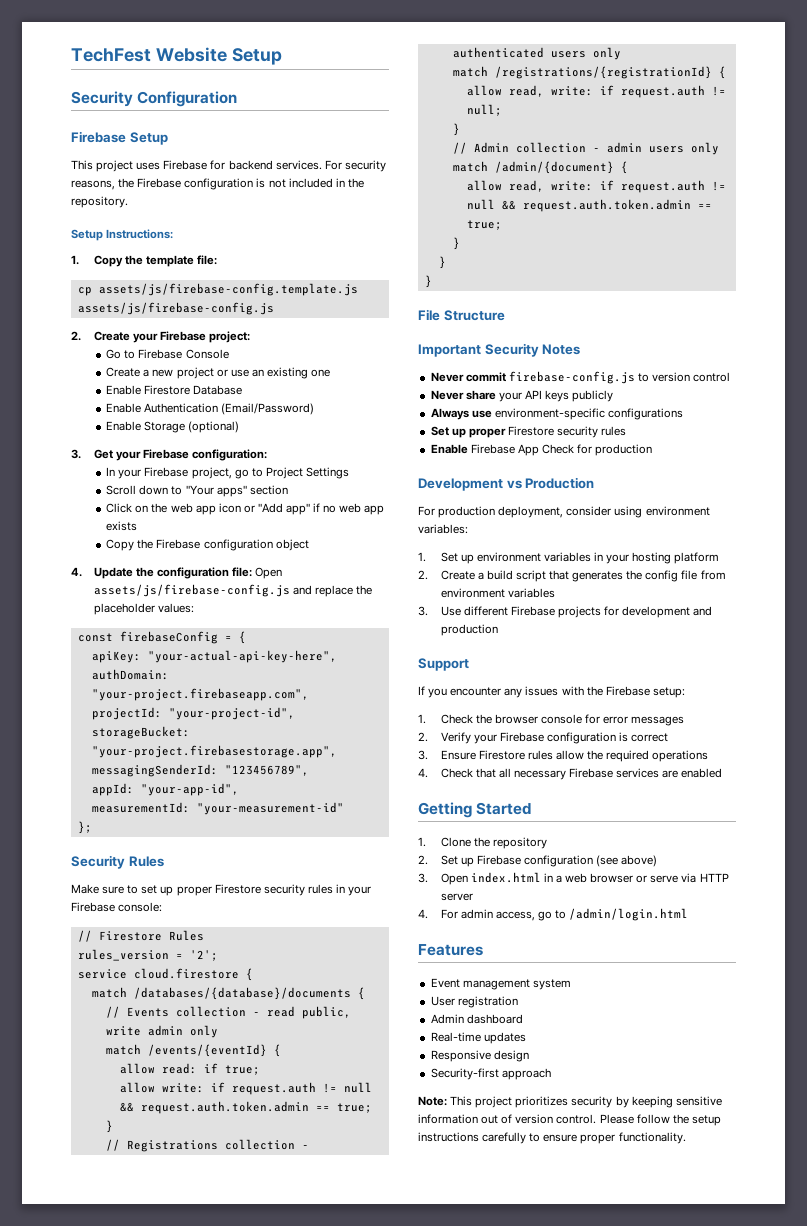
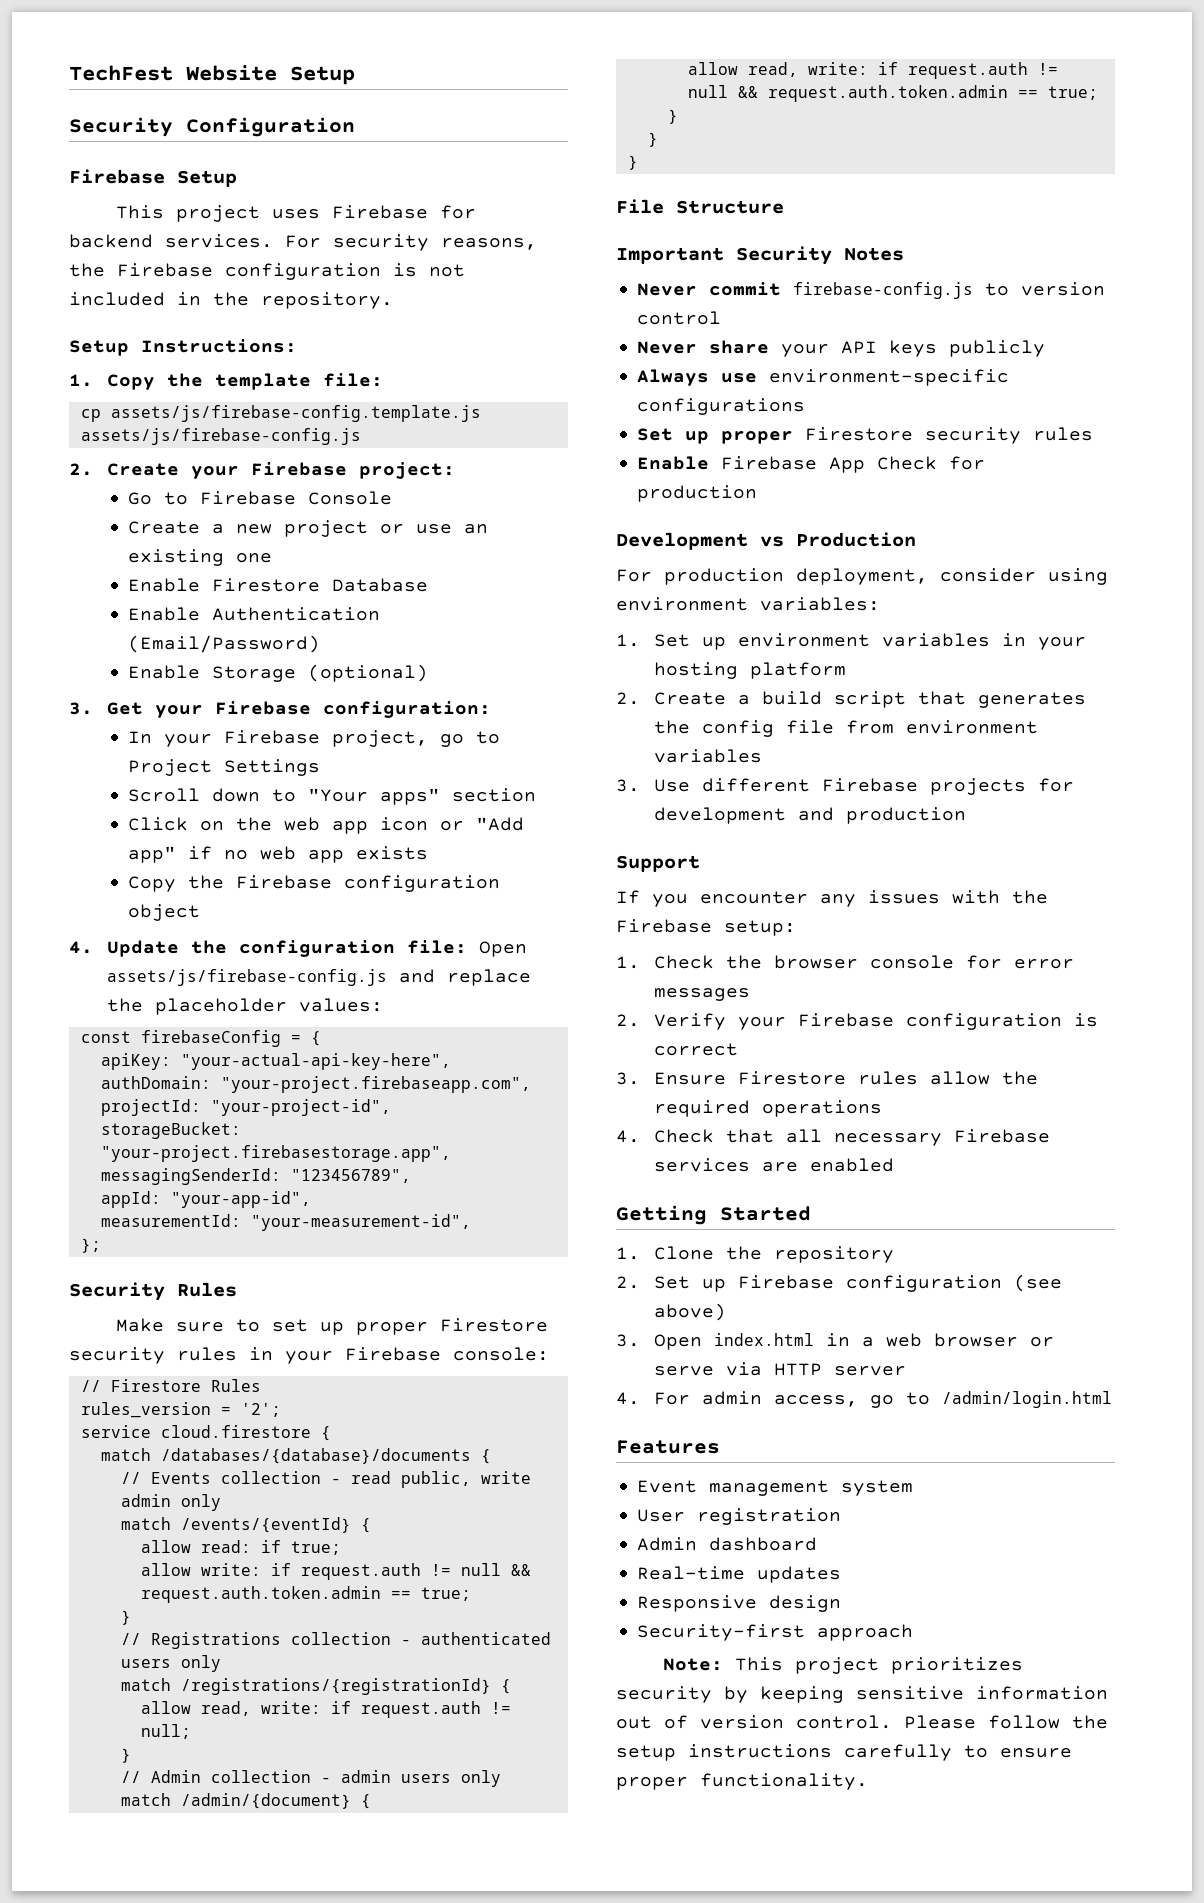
[196,802,344,815] "your-measurement-id" -> [250,1214,471,1231] "your-measurement-id",

